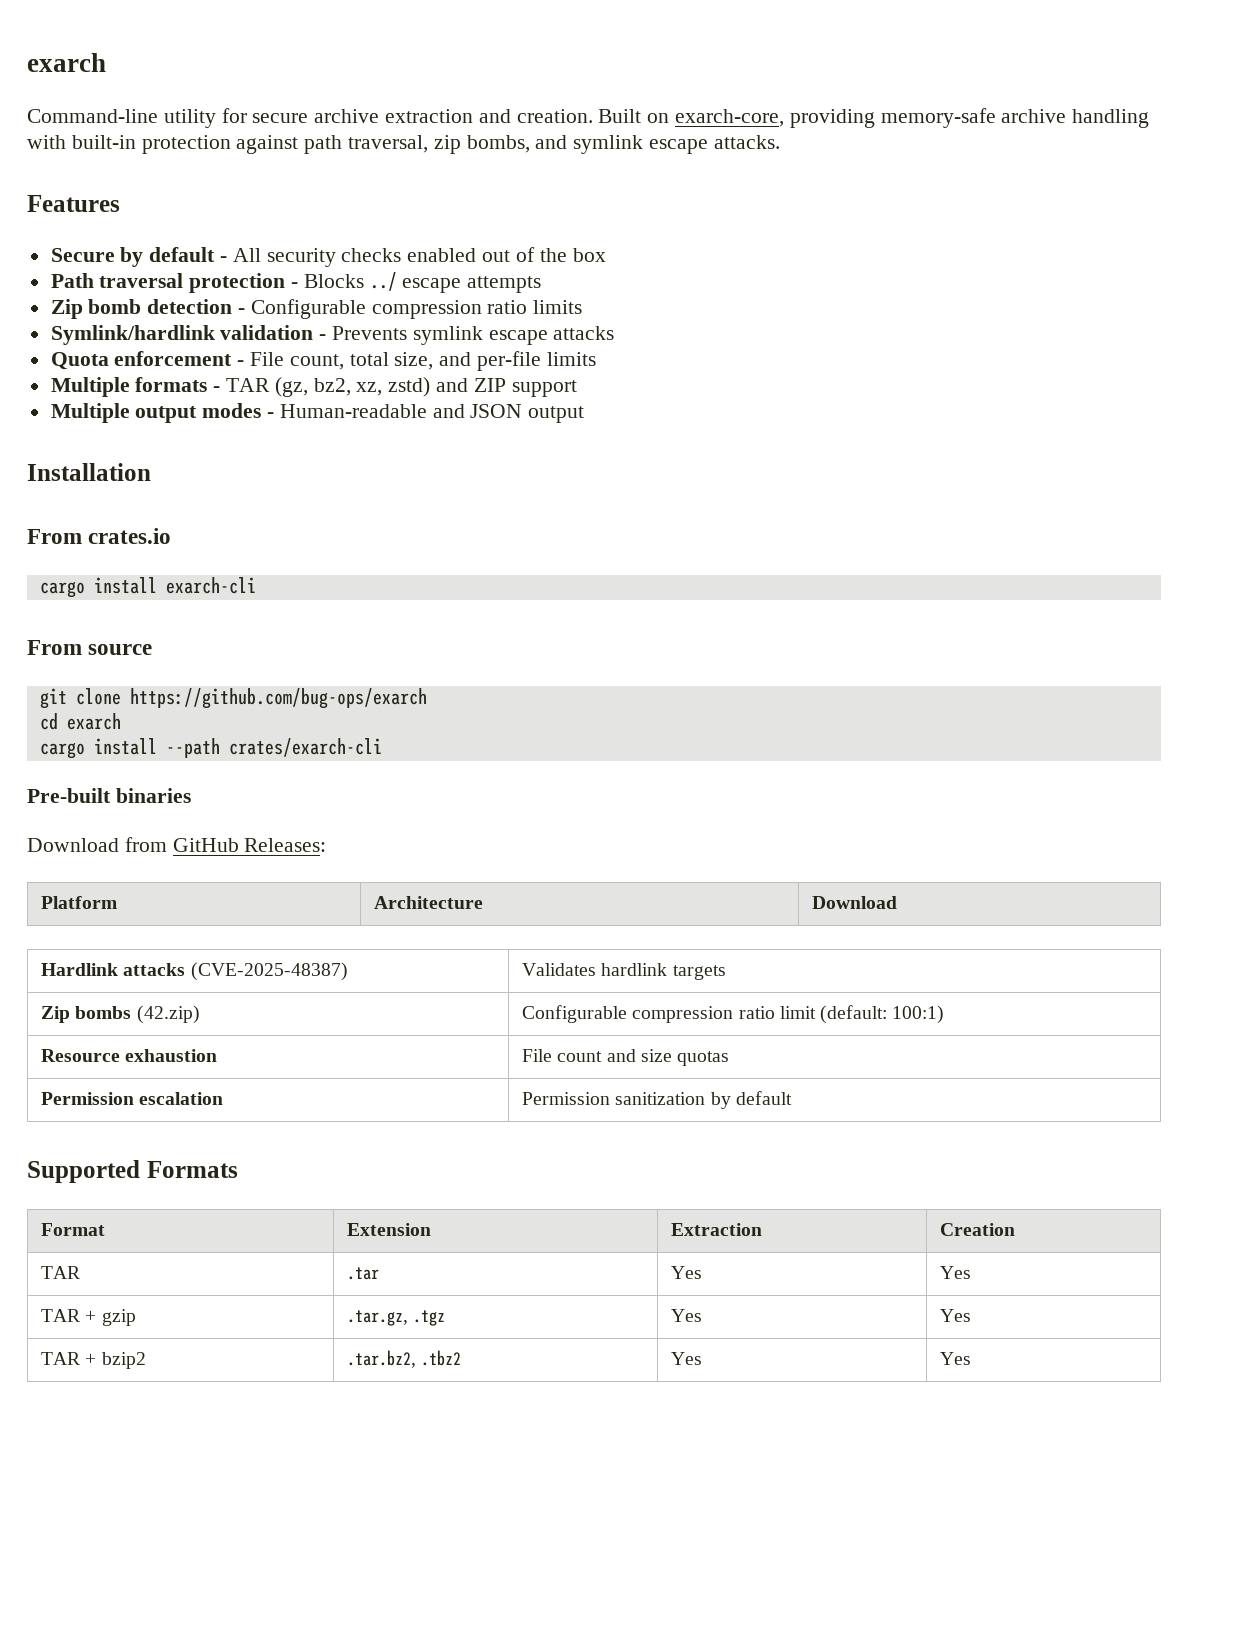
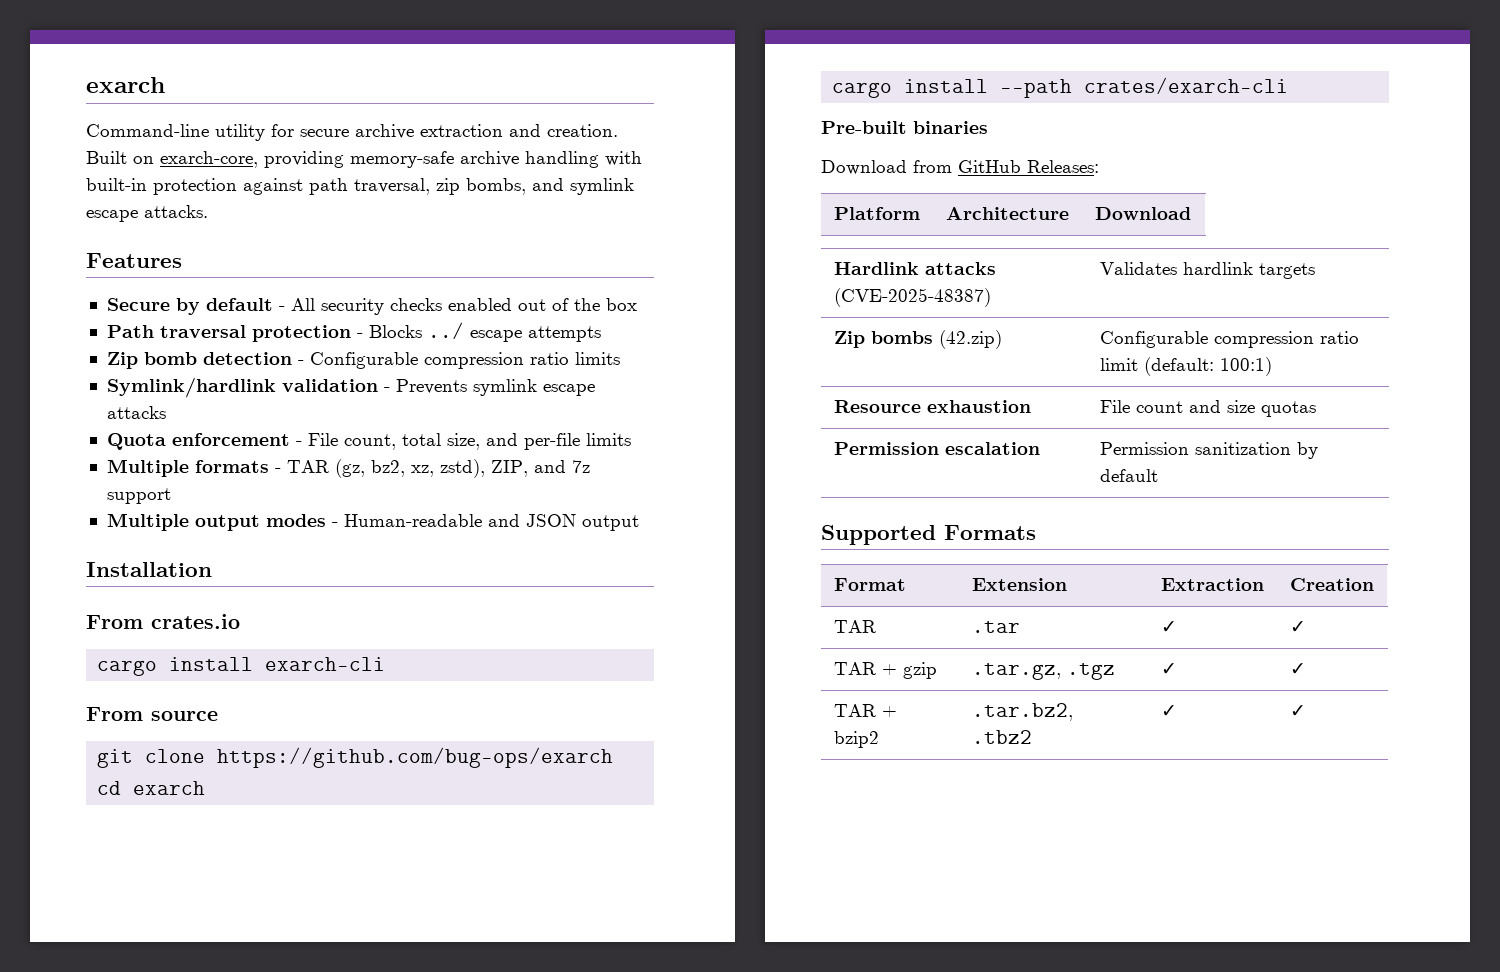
[388,377,506,397] zstd) and ZIP -> [439,459,590,478] zstd), ZIP, and 7z
[671,1266,703,1279] [940,1266,972,1279] Yes | Yes -> [1160,621,1177,633] [1289,621,1306,633] ✓ | ✓
[671,1309,703,1322] [940,1309,972,1322] Yes | Yes -> [1160,663,1177,675] [1289,663,1306,675] ✓ | ✓
[671,1352,703,1365] [940,1352,972,1365] Yes | Yes -> [1160,705,1177,717] [1289,705,1306,717] ✓ | ✓

